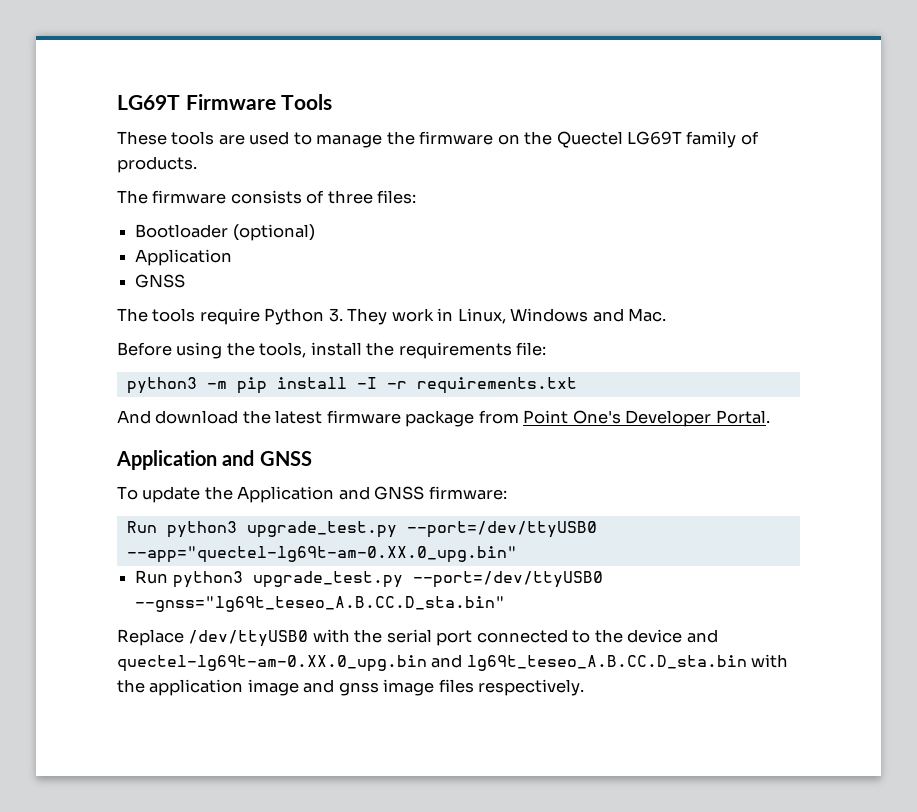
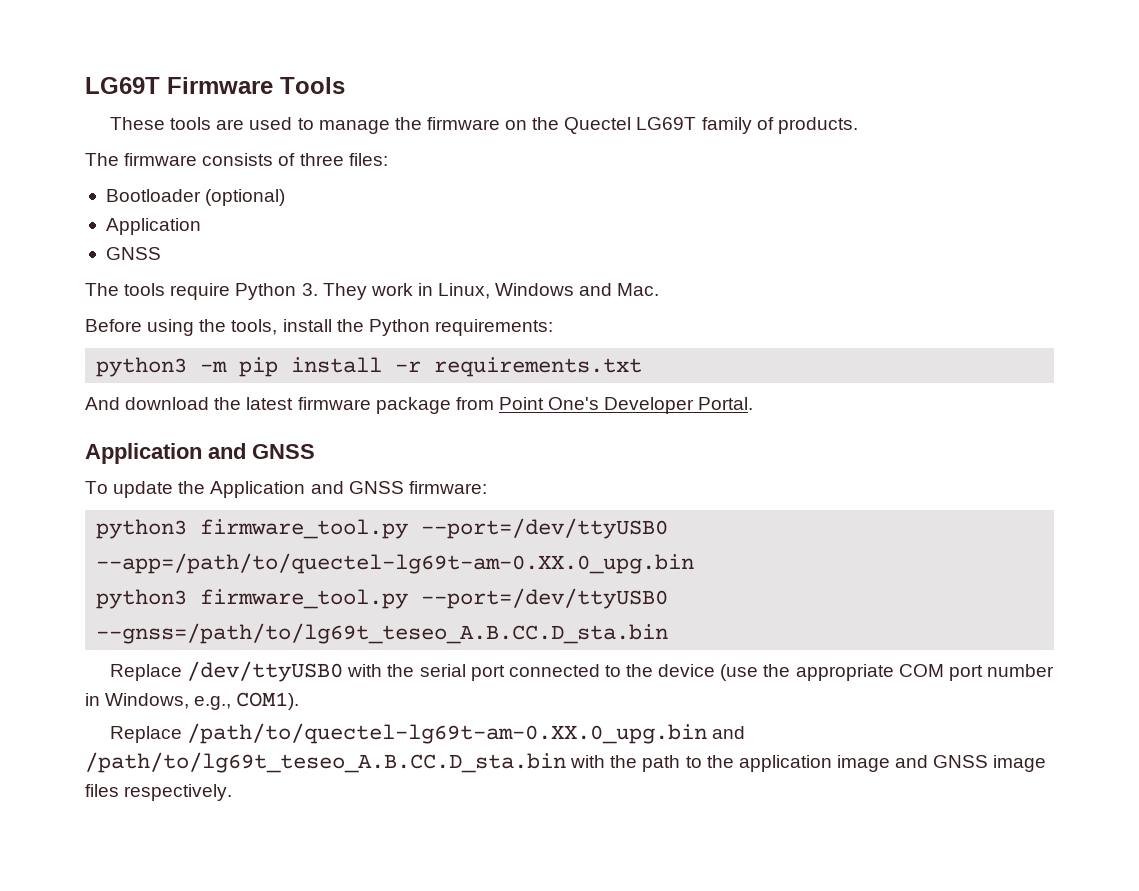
[398,342,547,359] requirements file: -> [368,319,553,336] Python requirements:
[356,377,377,389] -I -> (383, 365) none
[126,521,597,538] [126,546,517,563] [135,570,603,588] [135,596,506,612] Run python3 upgrade_test.py --port=/dev/ttyUSB0 --app="quectel-lg69t-am-0.XX.0_upg.bin" // Run python3 upgrade_test.py --port=/dev/ttyUSB0 --gnss="lg69t_teseo_A.B.CC.D_sta.bin" -> [96,518,669,539] [96,553,695,574] [96,588,669,609] [96,623,669,644] python3 firmware_tool.py --port=/dev/ttyUSB0 --app=/path/to/quectel-lg69t-am-0.XX.0_upg.bin // python3 firmware_tool.py --port=/dev/ttyUSB0 --gnss=/path/to/lg69t_teseo_A.B.CC.D_sta.bin
[686,629,718,643] [117,654,789,672] and quectel-lg69t-am-0.XX.0_upg.bin and lg69t_teseo_A.B.CC.D_sta.bin with -> [720,664,1054,681] [85,692,300,710] [110,723,746,744] [85,752,702,773] (use the appropriate COM port number in Windows, e.g., COM1). // Replace /path/to/quectel-lg69t-am-0.XX.0_upg.bin and /path/to/lg69t_teseo_A.B.CC.D_sta.bin with the path to
[338,682,379,696] gnss -> [933,755,989,768] GNSS

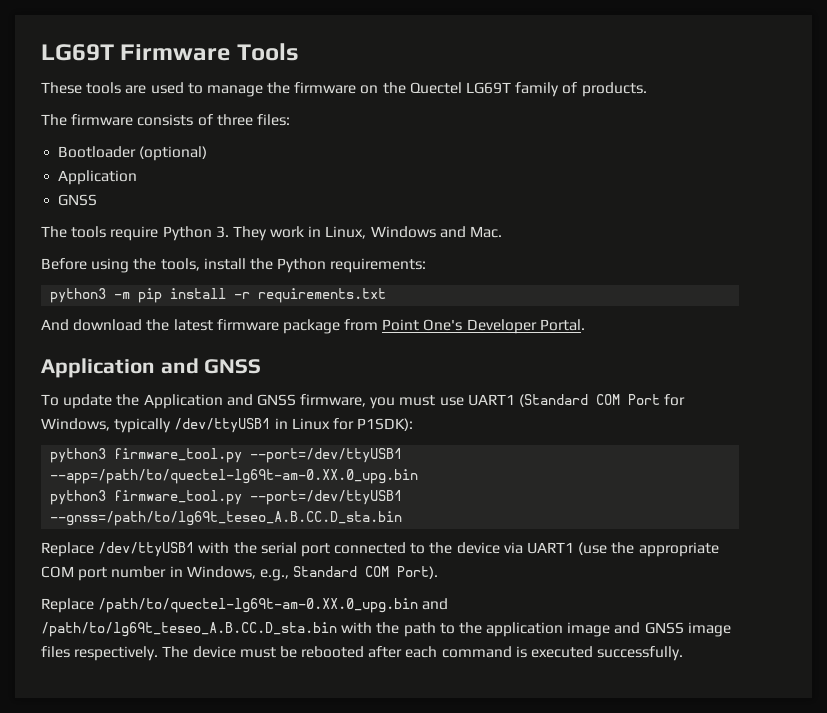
[408,481,487,494] [96,518,669,539] firmware: // python3 firmware_tool.py --port=/dev/ttyUSB0 -> [300,394,686,409] [41,418,414,433] [50,448,403,463] firmware, you must use UART1 (Standard COM Port for Windows, typically /dev/ttyUSB1 in Linux for P1SDK): // python3 firmware_tool.py --port=/dev/ttyUSB1
[421,588,669,609] --port=/dev/ttyUSB0 -> [250,490,403,505] --port=/dev/ttyUSB1
[187,661,344,682] /dev/ttyUSB0 -> [98,542,195,557] /dev/ttyUSB1
(716, 670) none -> [503,542,575,554] via UART1
[236,692,300,710] COM1). -> [293,566,439,579] Standard COM Port).
(233, 792) none -> [162,646,684,661] The device must be rebooted after each command is executed successfully.

